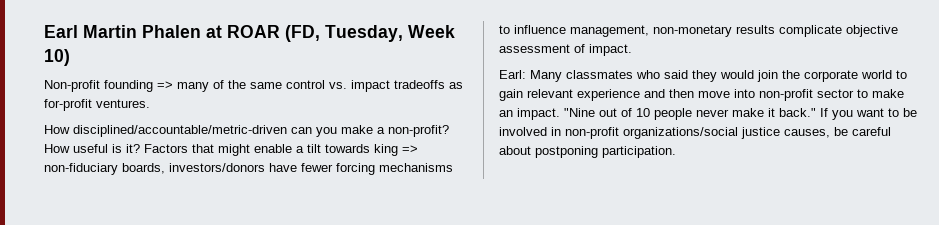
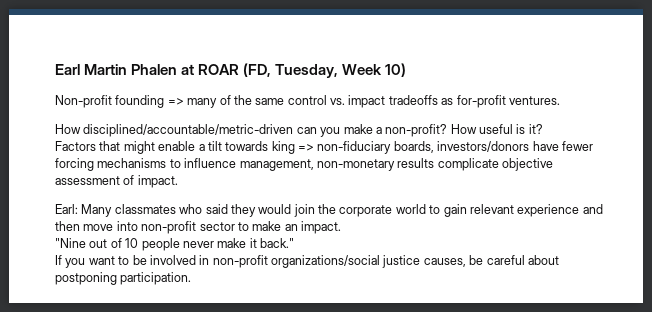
(140, 148) none -> (543, 129) //
(560, 114) none -> (341, 227) //
(816, 112) none -> (294, 243) //

